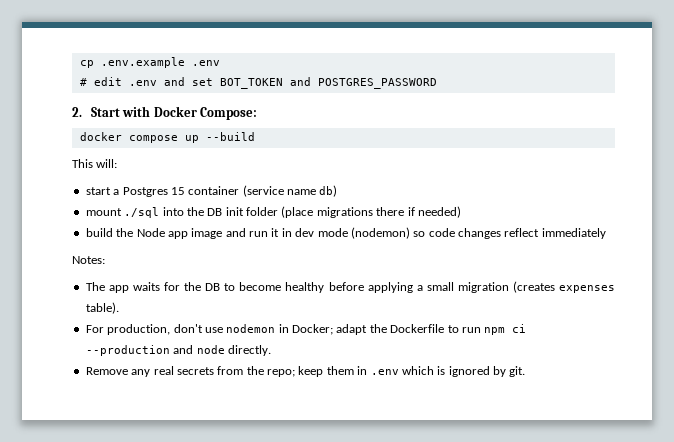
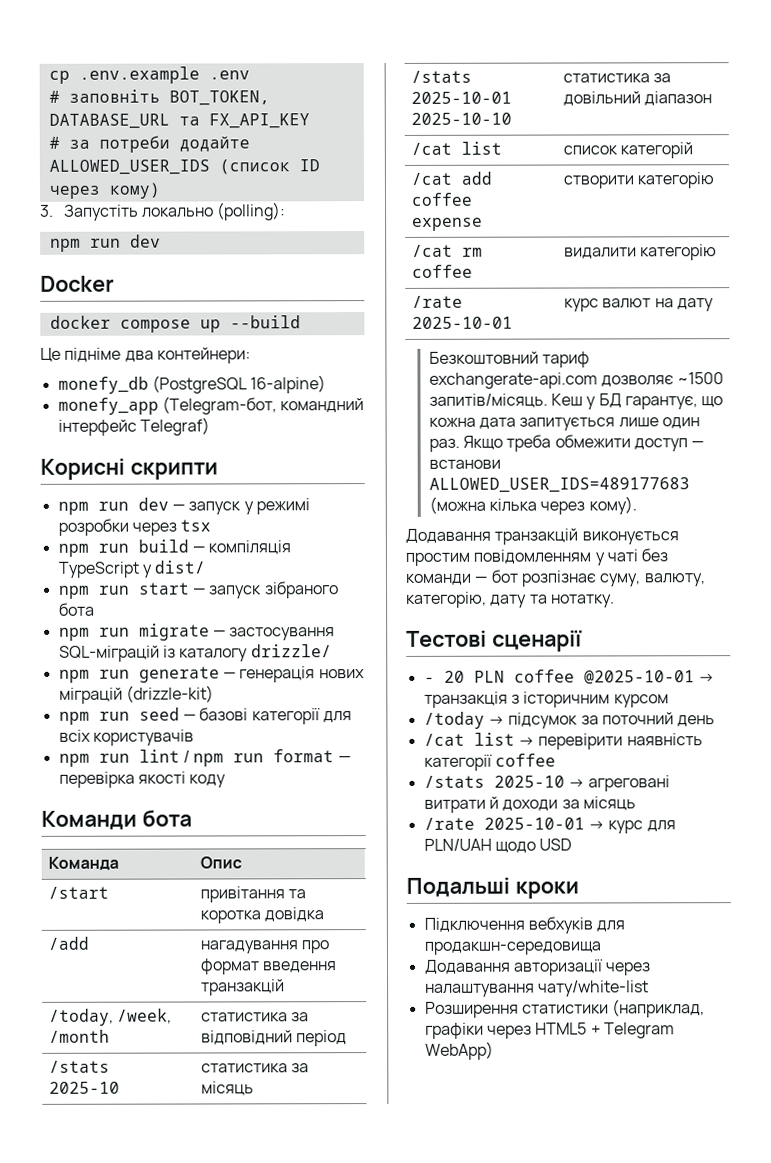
[93,77,437,89] [72,106,151,117] edit .env and set BOT_TOKEN and POSTGRES_PASSWORD // 2. Start with -> [68,89,270,106] [48,113,310,129] [48,135,250,153] [48,159,320,175] [48,182,160,199] [40,202,287,221] [49,234,161,252] заповніть BOT_TOKEN, DATABASE_URL та FX_API_KEY // # за потреби додайте ALLOWED_USER_IDS (список ID через кому) // 3. Запустіть локально (polling): // npm run dev //
[200,107,258,120] Compose: -> (115, 283) none
[72,159,118,168] [85,185,338,197] [85,206,461,218] [85,227,606,239] [72,256,105,264] [85,281,615,293] [85,302,119,314] [85,324,527,335] [85,345,271,356] [85,366,526,377] This will: // start a Postgres 15 container (service name db) // mount ./sql into the DB init folder (place migrations there if needed) // build the Node app image and run it in dev mode (nodemon) so code changes reflect immediately // Notes: // The app waits for the DB to become healthy before applying a small migration (creates expenses table). // For production, don't use nodemon in Docker; adapt the Dockerfile to run npm ci --production and node directly. // Remove any real secrets from the repo; keep them in .env which is ignored by git. -> [40,347,251,364] [57,375,327,394] [57,396,365,415] [57,417,210,436] [40,458,218,480] [57,497,310,515] [57,518,212,536] [57,539,292,557] [57,560,206,578] [58,581,339,599] [58,602,95,616] [58,623,336,641] [58,644,332,662] [58,666,365,683] [58,685,214,704] [58,707,352,725] [58,729,194,746] [58,749,351,767] [58,771,227,788] [41,809,192,830] [48,856,120,871] [200,856,243,869] [48,886,110,899] [200,886,307,903] [200,907,325,924] [48,936,90,950] [200,940,330,954] [200,958,338,975] [201,979,286,996] [49,1008,173,1026] [49,1029,111,1043] [201,1012,310,1022] [201,1030,348,1047] [49,1060,111,1073] [49,1081,121,1094] [201,1063,310,1073] [201,1081,255,1096] [411,70,473,83] [411,91,513,104] [411,112,513,125] [563,73,672,83] [563,91,713,106] [411,141,503,155] [563,142,694,159] [411,171,493,185] [411,192,474,206] [412,217,484,231] [563,172,715,189] [412,244,484,257] [412,264,474,278] [564,244,718,261] [412,295,464,308] [412,316,514,329] [564,298,714,312] [428,351,591,368] [428,372,725,389] [428,393,724,410] [428,417,700,431] [428,434,705,452] [428,459,501,469] [428,477,690,493] [428,496,637,515] [405,528,679,545] [405,548,669,566] [405,569,706,587] [406,591,615,608] [406,630,583,652] [423,669,715,685] [423,691,669,708] [423,711,716,729] [423,732,703,750] [423,753,556,771] [423,775,671,792] [423,796,636,813] [423,817,676,834] [423,838,573,853] [406,877,579,899] [423,916,626,934] [423,941,601,955] [423,959,652,976] [424,980,649,997] [424,999,706,1018] [424,1022,675,1039] [424,1041,494,1060] Це підніме два контейнери: // monefy_db (PostgreSQL 16-alpine) // monefy_app (Telegram-бот, командний інтерфейс Telegraf) // Корисні скрипти // npm run dev — запуск у режимі розробки через tsx // npm run build — компіляція TypeScript у dist/ // npm run start — запуск зібраного бота // npm run migrate — застосування SQL-міграцій із каталогу drizzle/ // npm run generate — генерація нових міграцій (drizzle-kit) // npm run seed — базові категорії для всіх користувачів // npm run lint / npm run format — перевірка якості коду // Команди бота // Команда | Опис // /start | привітання та коротка довідка // /add | нагадування про формат введення транзакцій // /today, /week, /month | статистика за відповідний період // /stats 2025-10 | статистика за місяць // /stats 2025-10-01 2025-10-10 | статистика за довільний діапазон // /cat list | список категорій // /cat add coffee expense | створити категорію // /cat rm coffee | видалити категорію // /rate 2025-10-01 | курс валют на дату // Безкоштовний тариф exchangerate-api.com дозволяє ~1500 запитів/місяць. Кеш у БД гарантує, що кожна дата запитується лише один раз. Якщо треба обмежити доступ — встанови ALLOWED_USER_IDS=489177683 (можна кілька через кому). // Додавання транзакцій виконується простим повідомленням у чаті без команди — бот розпізнає суму, валюту, категорію, дату та нотатку. // Тестові сценарії // - 20 PLN coffee @2025-10-01 → транзакція з історичним курсом // /today → підсумок за поточний день // /cat list → перевірити наявність категорії coffee // /stats 2025-10 → агреговані витрати й доходи за місяць // /rate 2025-10-01 → курс для PLN/UAH щодо USD // Подальші кроки // Підключення вебхуків для продакшн-середовища // Додавання авторизації через налаштування чату/white-list // Розширення статистики (наприклад, графіки через HTML5 + Telegram WebApp)

